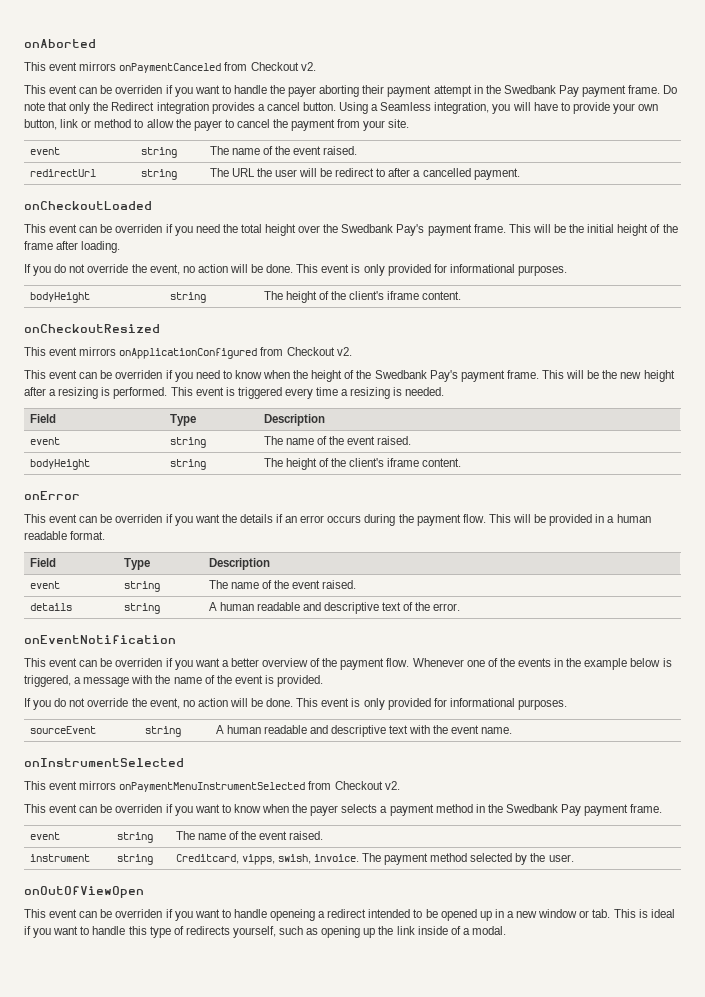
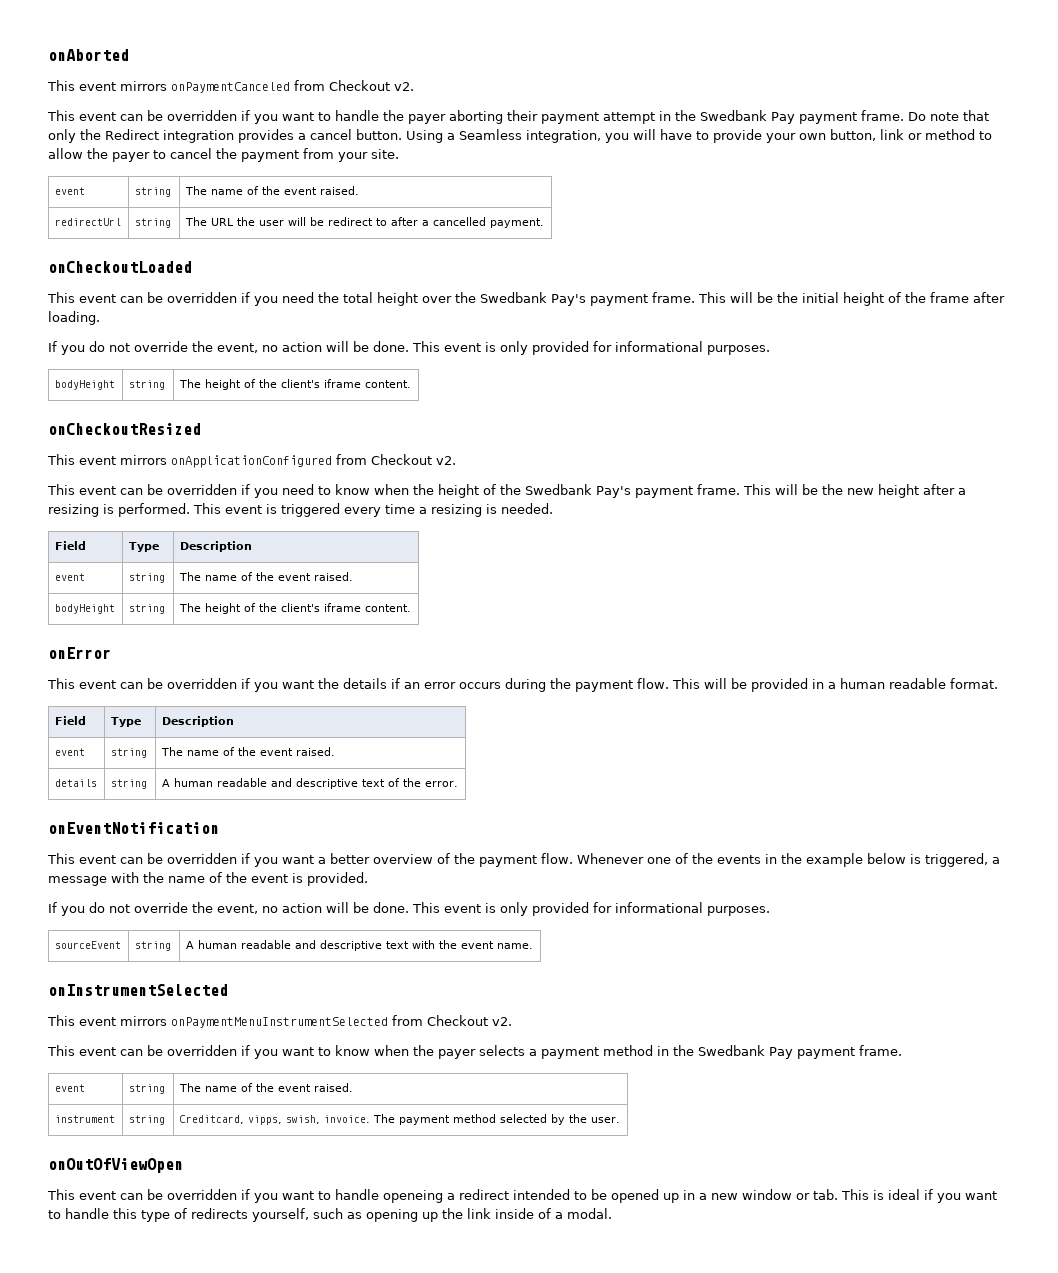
[115,85,163,94] overriden -> [167,110,237,121] overridden
[115,224,163,233] overriden -> [167,292,237,303] overridden
[115,370,163,379] overriden -> [167,484,237,495] overridden
[115,514,163,523] overriden -> [167,678,237,689] overridden
[115,658,163,667] overriden -> [167,853,237,864] overridden
[115,804,163,813] overriden -> [167,1045,237,1056] overridden
[115,909,163,918] overriden -> [167,1189,237,1200] overridden

